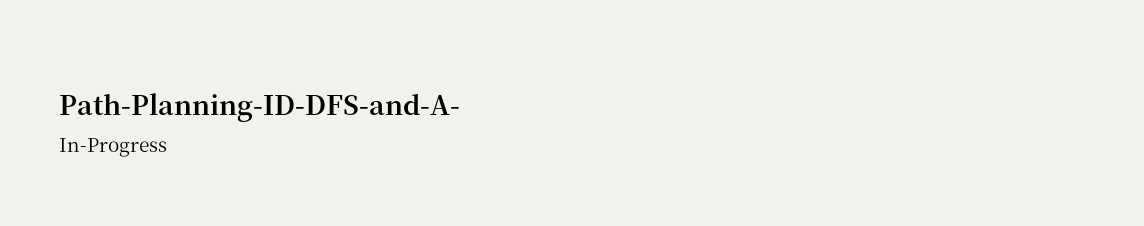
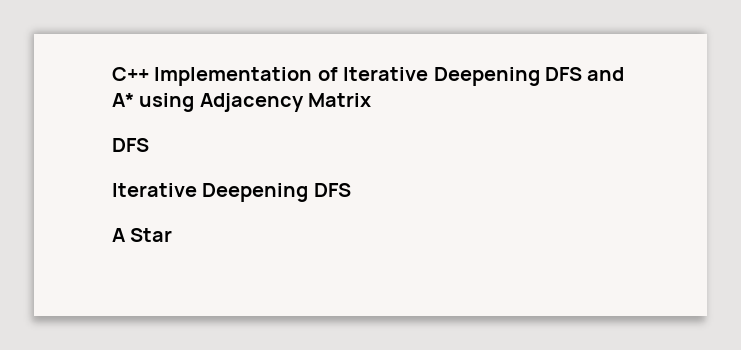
[59,93,460,122] [59,138,167,157] Path-Planning-ID-DFS-and-A- // In-Progress -> [112,67,625,86] [112,93,372,112] [112,138,149,152] [112,183,351,202] [112,228,173,242] C++ Implementation of Iterative Deepening DFS and A* using Adjacency Matrix // DFS // Iterative Deepening DFS // A Star

